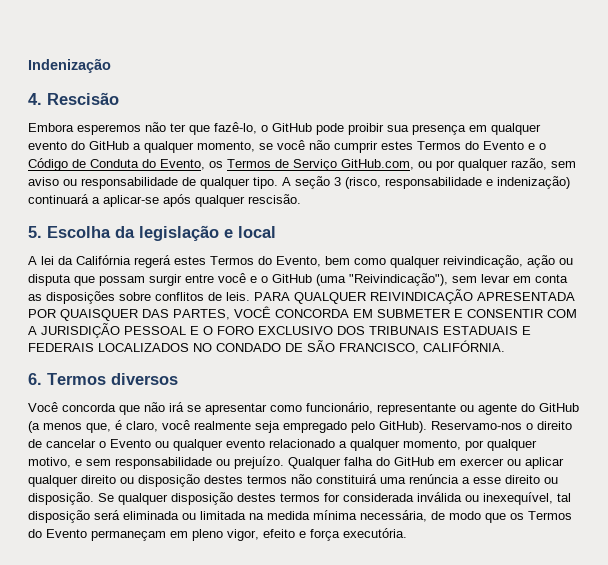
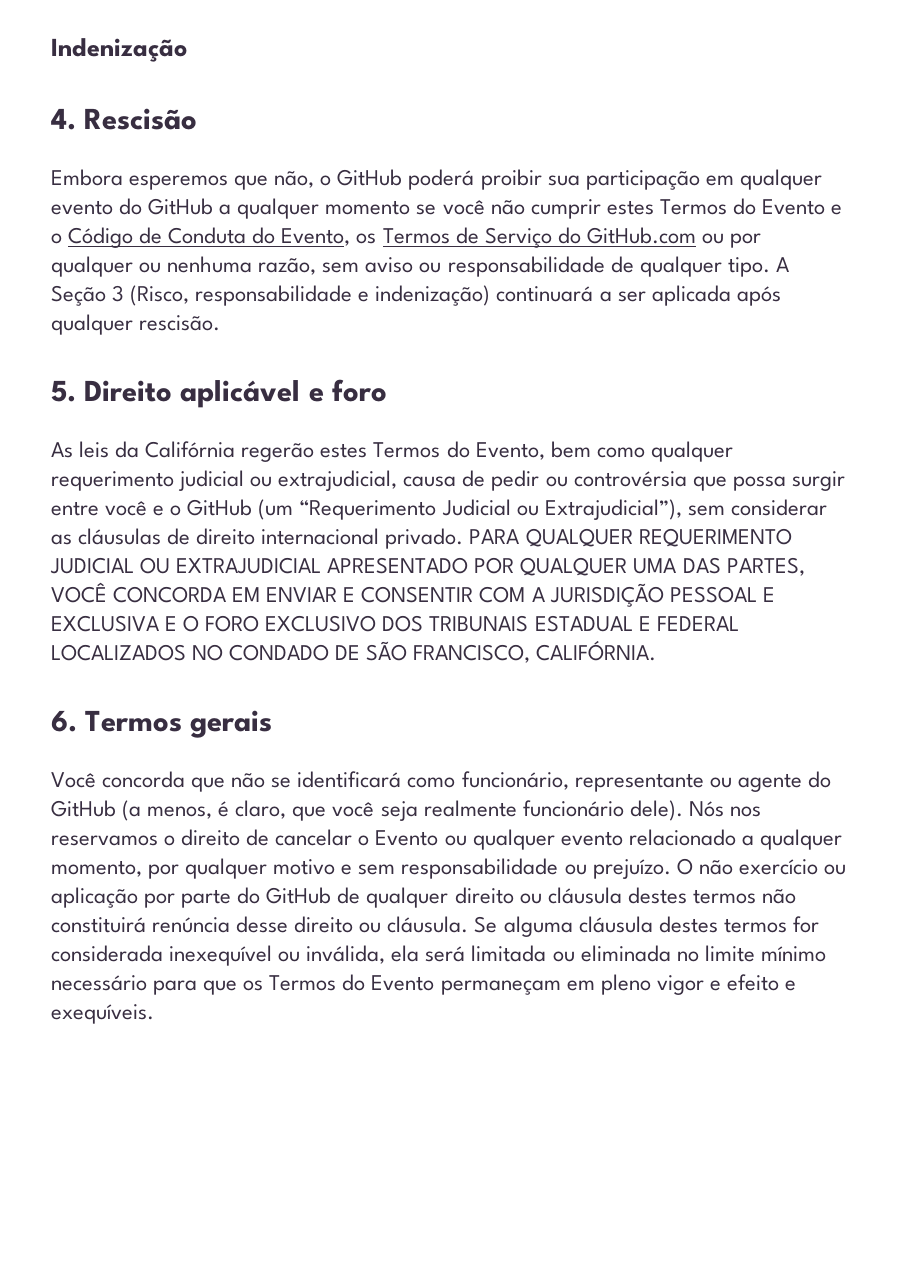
[145,122,344,135] não ter que fazê-lo, o GitHub pode -> [234,169,475,190] que não, o GitHub poderá
[412,124,466,135] presença -> [585,170,700,190] participação
[197,141,255,152] momento, -> [325,200,411,215] momento
[341,159,414,170] GitHub.com, -> [557,227,696,244] do GitHub.com
(508, 165) none -> [139,256,253,273] ou nenhuma
[295,176,381,189] seção 3 (risco, -> [51,285,190,306] Seção 3 (Risco,
[103,195,159,207] aplicar-se -> [617,285,731,306] ser aplicada
[47,225,276,241] [28,256,54,265] Escolha da legislação e local // A lei -> [84,379,387,408] [51,441,110,458] Direito aplicável e foro // As leis
[134,255,171,268] regerá -> [241,443,315,462] regerão
[443,255,573,268] [28,274,145,286] reivindicação, ação ou disputa que possam -> [51,470,786,491] requerimento judicial ou extrajudicial, causa de pedir ou controvérsia que possa
[316,273,568,286] [28,289,575,304] [28,309,138,321] (uma "Reivindicação"), sem levar em conta as disposições sobre conflitos de leis. PARA QUALQUER REIVINDICAÇÃO APRESENTADA POR QUAISQUER -> [258,499,827,520] [51,528,792,549] [50,557,677,576] (um “Requerimento Judicial ou Extrajudicial”), sem considerar as cláusulas de direito internacional privado. PARA QUALQUER REQUERIMENTO JUDICIAL OU EXTRAJUDICIAL APRESENTADO POR QUALQUER UMA
[377,309,450,318] SUBMETER -> [266,587,338,602] ENVIAR
(199, 330) none -> [51,615,178,632] EXCLUSIVA E
[443,326,531,335] [28,343,94,352] ESTADUAIS E FEDERAIS -> [534,615,739,632] ESTADUAL E FEDERAL
[111,373,178,385] diversos -> [190,710,273,738] gerais
[169,402,267,415] irá se apresentar -> [271,771,402,788] se identificará
[43,420,522,433] menos que, é claro, você realmente seja empregado pelo GitHub). Reservamo-nos -> [147,800,761,821] [51,835,158,846] menos, é claro, que você seja realmente funcionário dele). Nós nos reservamos
[28,457,71,468] motivo, -> [273,859,336,875] motivo
[288,457,564,469] Qualquer falha do GitHub em exercer ou aplicar -> [676,858,846,875] [51,887,361,908] O não exercício ou aplicação por parte do GitHub de
[138,474,200,487] disposição -> [547,887,622,904] cláusula
[380,474,558,484] [28,492,571,505] [28,510,481,523] uma renúncia a esse direito ou disposição. Se qualquer disposição destes termos for considerada inválida ou inexequível, tal disposição será eliminada ou limitada na medida mínima necessária, de modo -> [152,916,819,937] [51,945,826,966] [51,975,198,995] renúncia desse direito ou cláusula. Se alguma cláusula destes termos for considerada inexequível ou inválida, ela será limitada ou eliminada no limite mínimo necessário para
[227,528,407,541] vigor, efeito e força executória. -> [656,974,796,995] [51,1004,154,1024] vigor e efeito e exequíveis.

